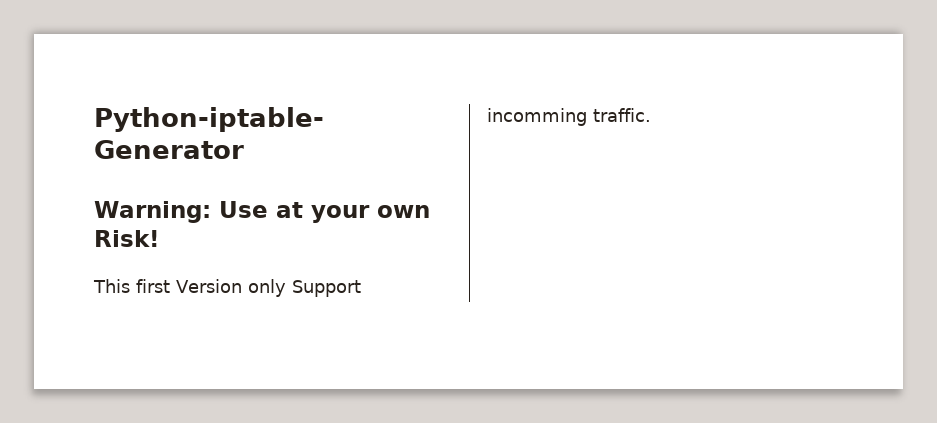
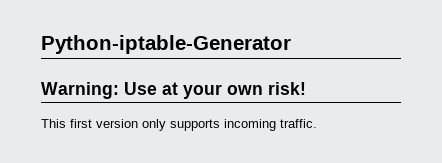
[94,230,159,247] Risk! -> [268,82,306,95] risk!
[176,279,361,297] [487,108,587,126] Version only Support incomming -> [96,119,276,131] version only supports incoming

